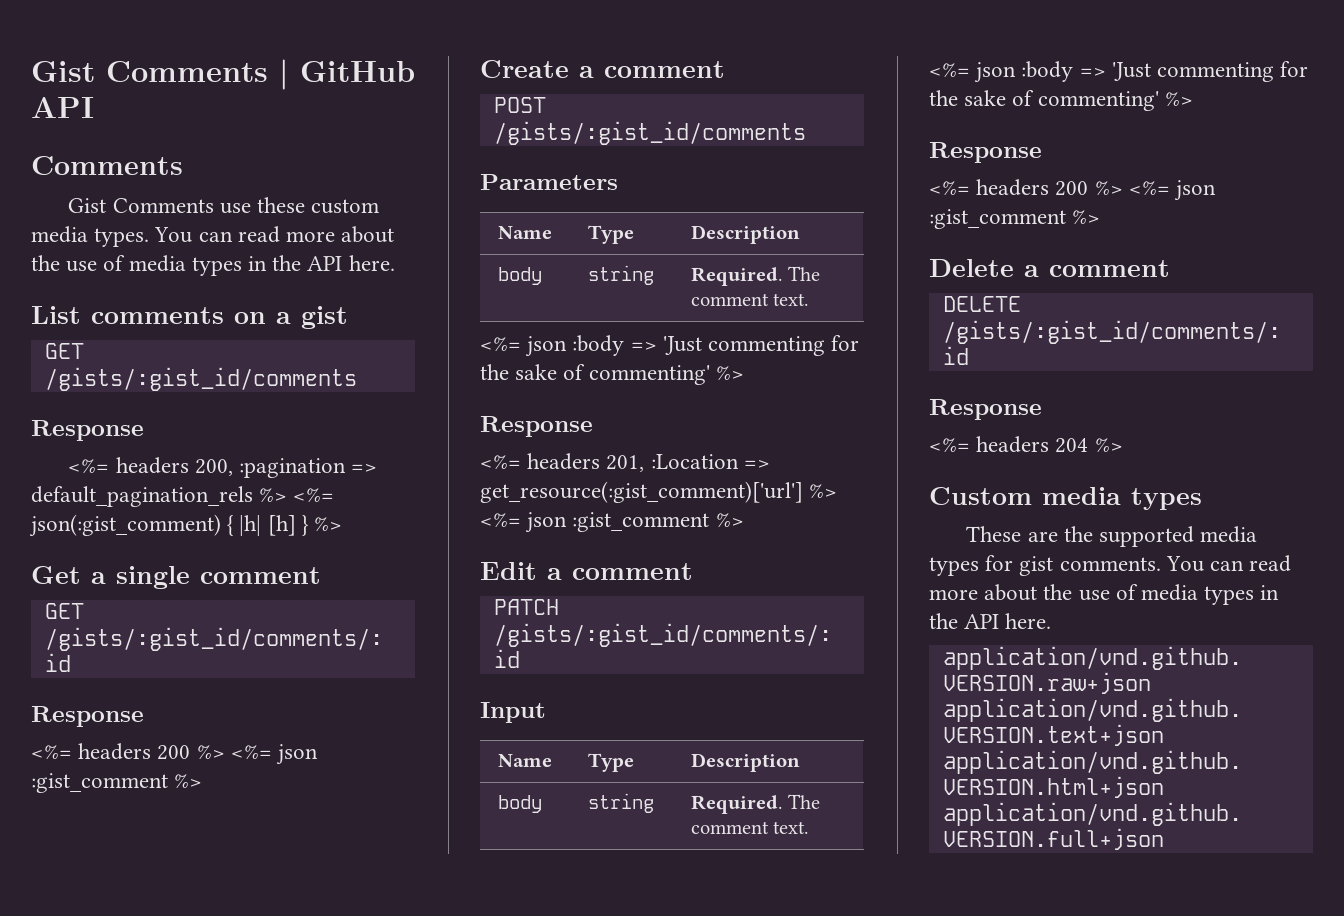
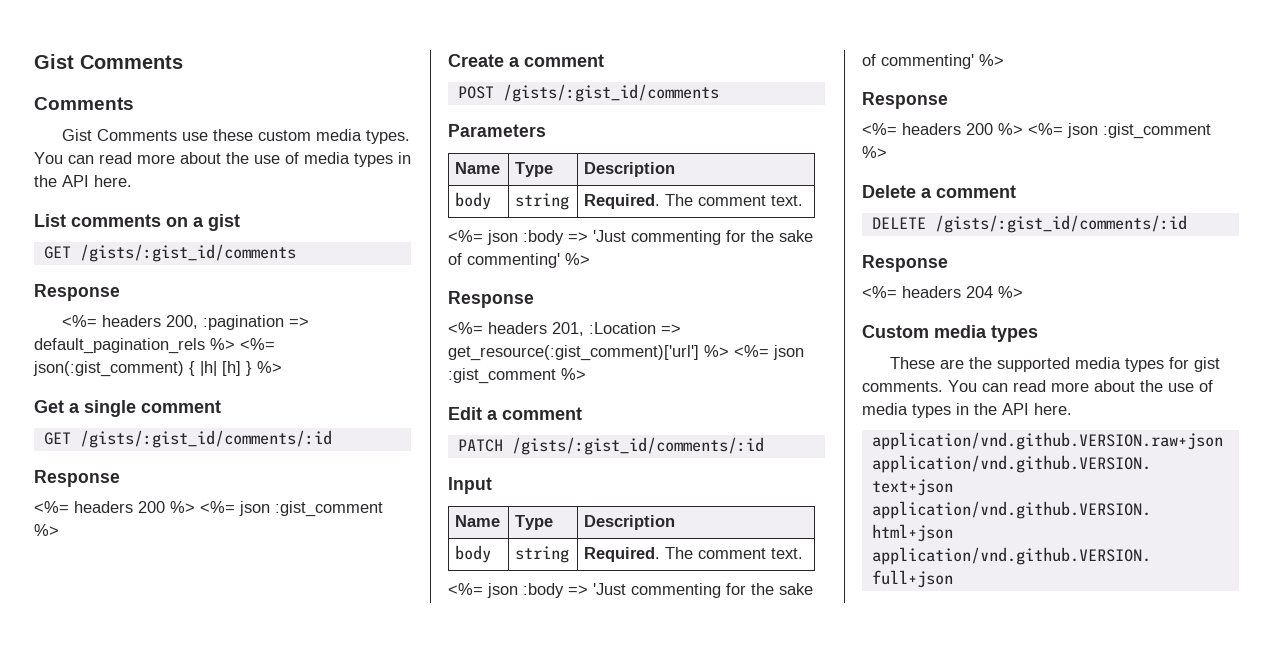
[31,59,415,90] [31,97,94,118] Gist Comments | GitHub API -> [34,54,183,69] Gist Comments

